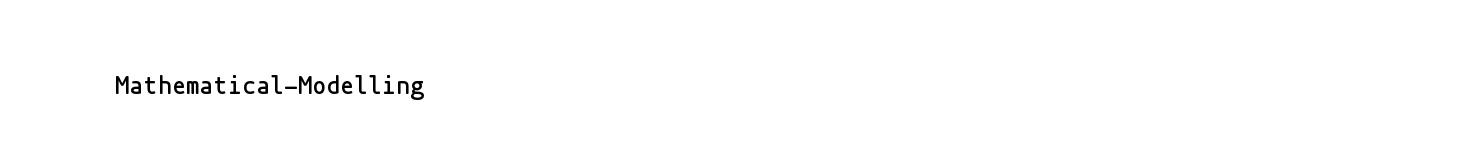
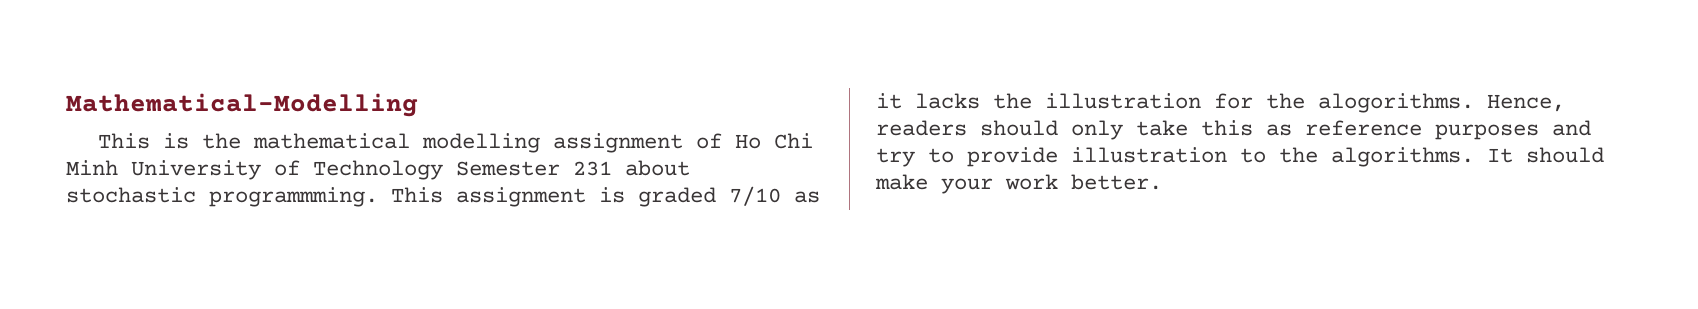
(424, 87) none -> [98,133,814,153] [66,160,690,180] [66,186,820,207] [876,93,1565,113] [876,120,1591,140] [876,147,1604,167] [875,174,1162,194] // This is the mathematical modelling assignment of Ho Chi Minh University of Technology Semester 231 about stochastic programmming. This assignment is graded 7/10 as it lacks the illustration for the alogorithms. Hence, readers should only take this as reference purposes and try to provide illustration to the algorithms. It should make your work better.

